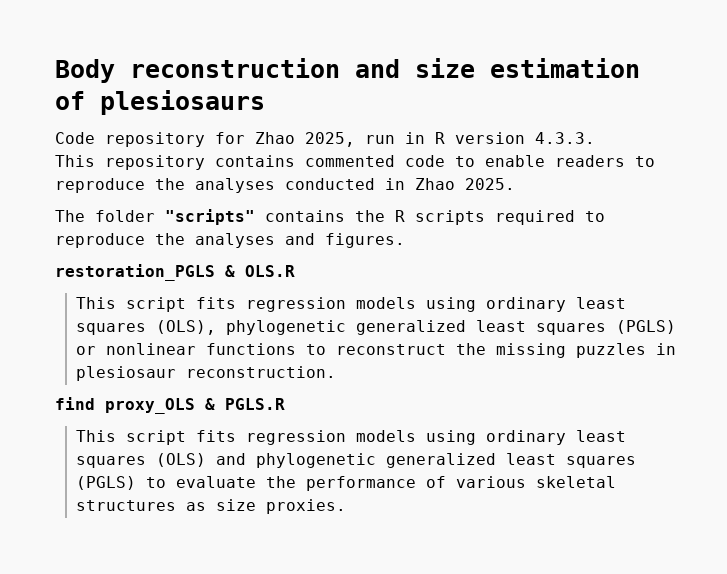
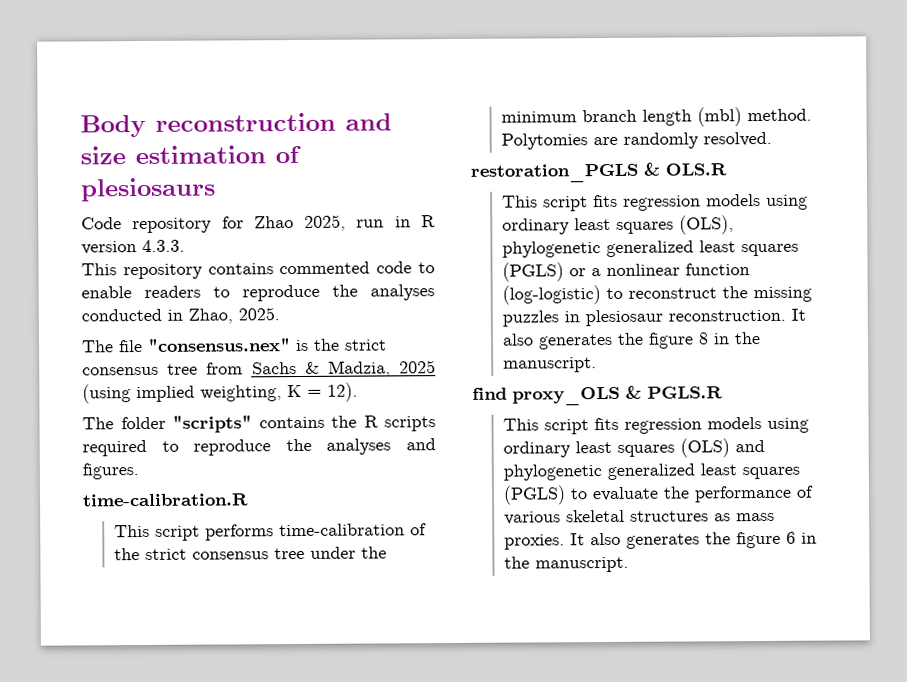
[415,178,455,190] Zhao -> [188,308,233,324] Zhao,
(515, 184) none -> [81,338,387,353] [82,360,436,377] [82,382,358,404] // The file "consensus.nex" is the strict consensus tree from Sachs & Madzia, 2025 (using implied weighting, K = 12).
(405, 240) none -> [82,493,249,507] [113,523,427,541] [113,546,387,561] [500,107,812,127] [500,131,772,150] // time-calibration.R // This script performs time‑calibration of the strict consensus tree under the minimum branch length (mbl) method. Polytomies are randomly resolved.
[105,343,296,355] nonlinear functions -> [590,263,750,277] [501,285,601,305] a nonlinear function (log-logistic)
(336, 372) none -> [790,308,806,321] [501,332,761,350] [502,357,597,373] It also generates the figure 8 in the manuscript.
[215,499,346,514] size proxies. -> [735,512,775,522] [503,531,817,550] [503,556,629,573] mass proxies. It also generates the figure 6 in the manuscript.

